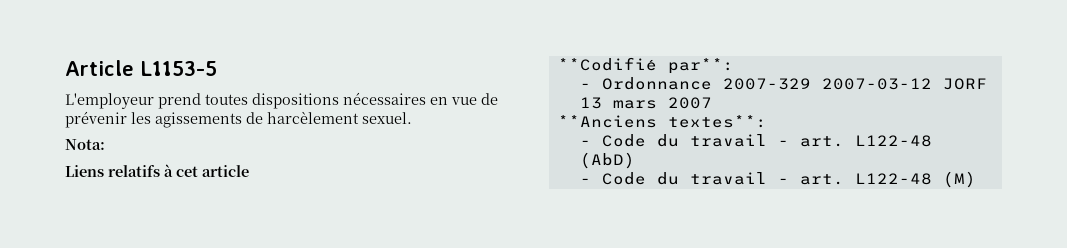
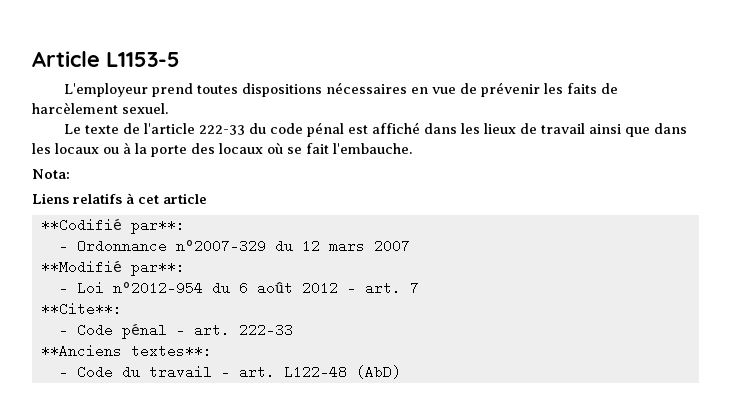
[155,112,242,128] agissements -> [566,83,597,94] faits
(412, 118) none -> [63,122,687,137] [32,142,412,157] // Le texte de l'article 222-33 du code pénal est affiché dans les lieux de travail ainsi que dans les locaux ou à la porte des locaux où se fait l'embauche.
[722,78,987,90] [579,97,712,109] 2007-329 2007-03-12 JORF 13 mars 2007 -> [175,239,410,253] [40,260,185,276] [58,281,419,295] [40,302,122,316] [58,323,293,339] n°2007-329 du 12 mars 2007 // **Modifié par**: // - Loi n°2012-954 du 6 août 2012 - art. 7 // **Cite**: // - Code pénal - art. 222-33
[579,171,976,188] // - Code du travail - art. L122-48 (M) -> (401, 372) none

